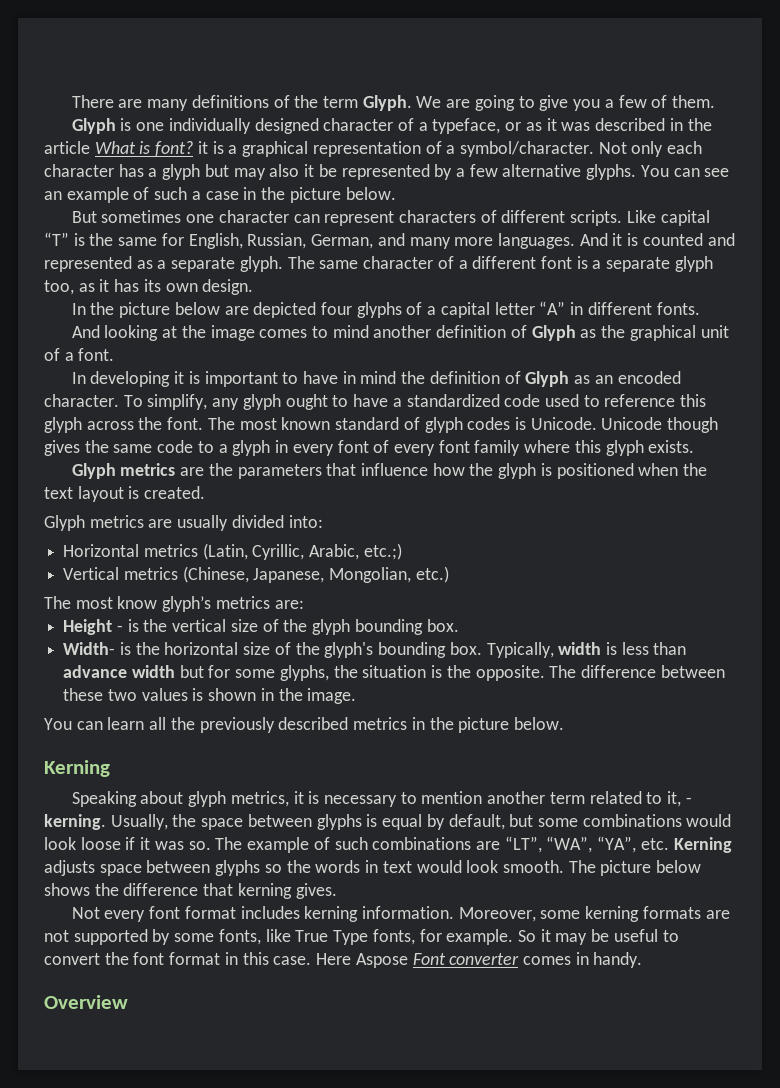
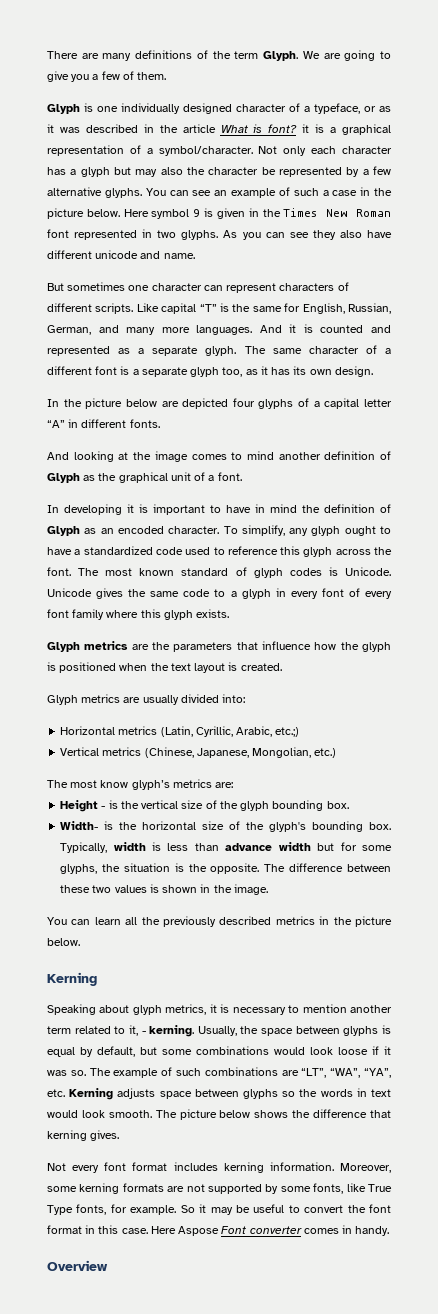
[304,164,315,177] it -> [187,167,259,175] the character
(396, 193) none -> [123,208,391,219] [47,229,392,240] [47,250,195,259] Here symbol 9 is given in the Times New Roman font represented in two glyphs. As you can see they also have different unicode and name.
[667,417,719,433] though -> (92, 592) none

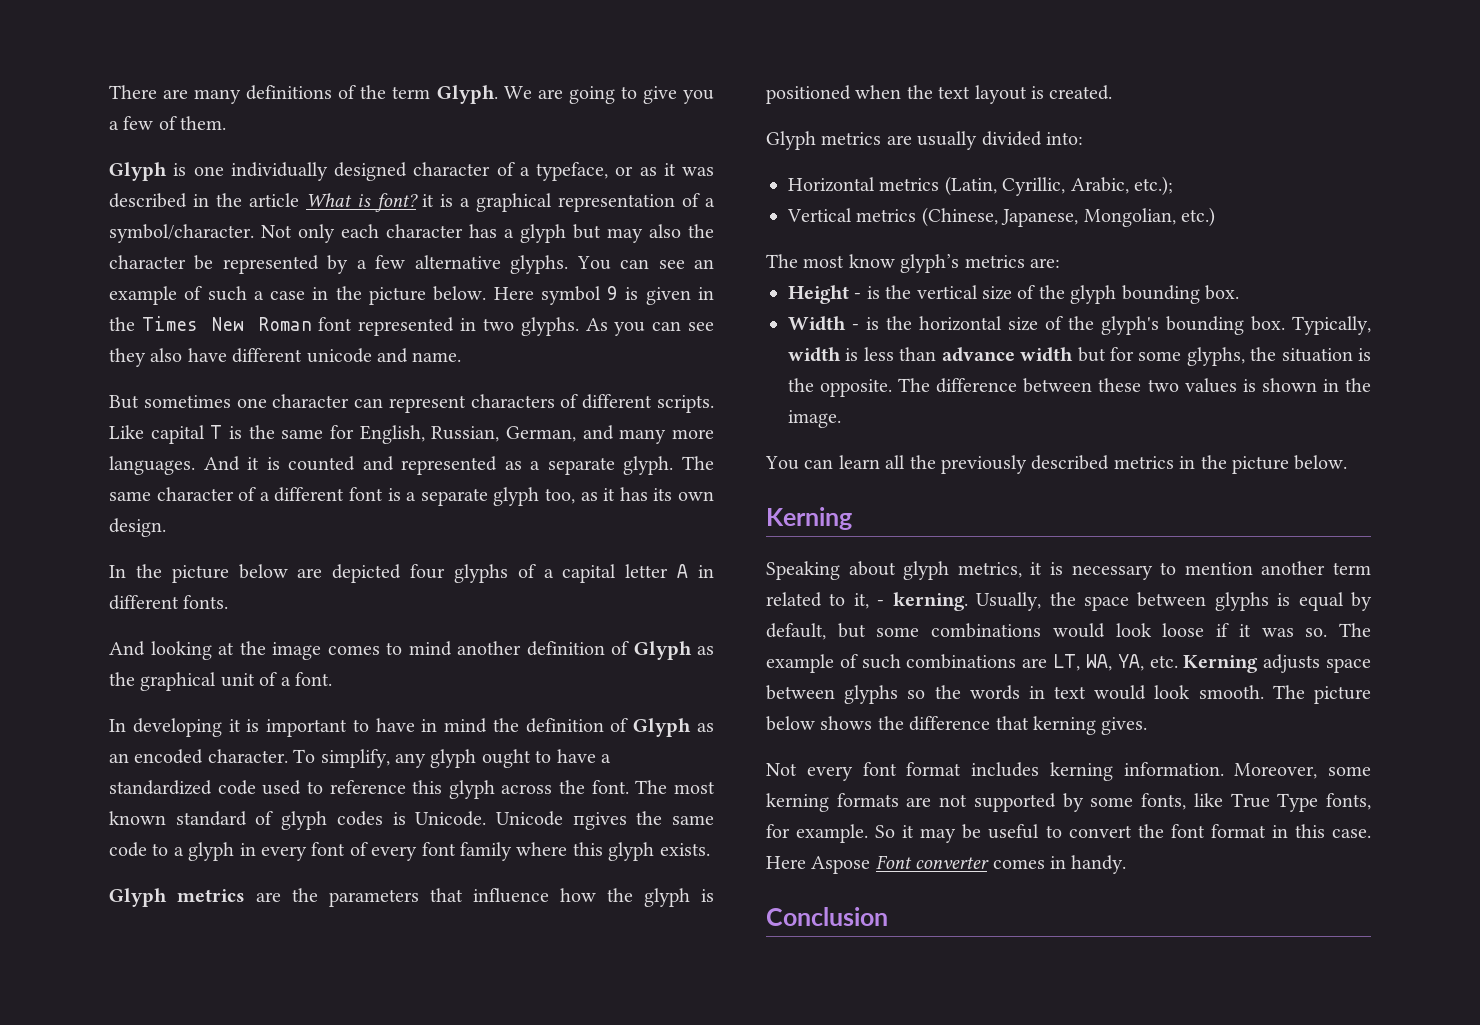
[199,304,217,312] “T” -> [210,425,223,439] T
[47,420,65,428] “A” -> [677,564,689,578] A
[96,588,124,599] gives -> [572,812,627,830] пgives
[275,727,300,737] etc.;) -> [1134,176,1173,196] etc.);
[60,821,99,830] Width- -> [788,316,859,331] Width -
[301,1068,391,1078] “LT”, “WA”, “YA”, -> [1053,654,1144,671] LT, WA, YA,
[47,1260,108,1271] Overview -> [766,907,888,926] Conclusion

